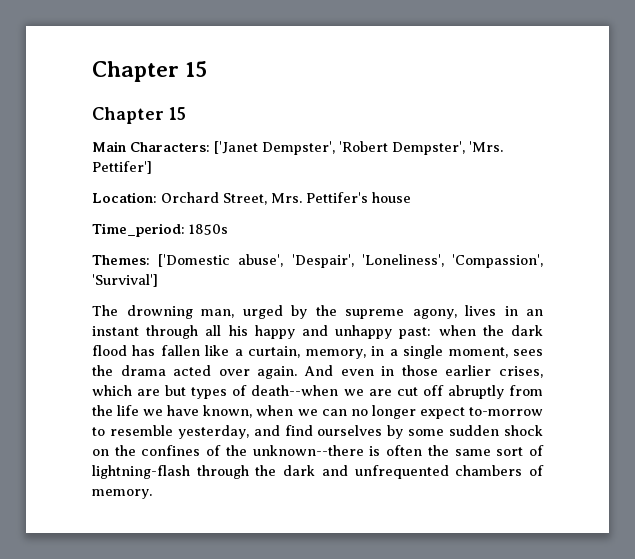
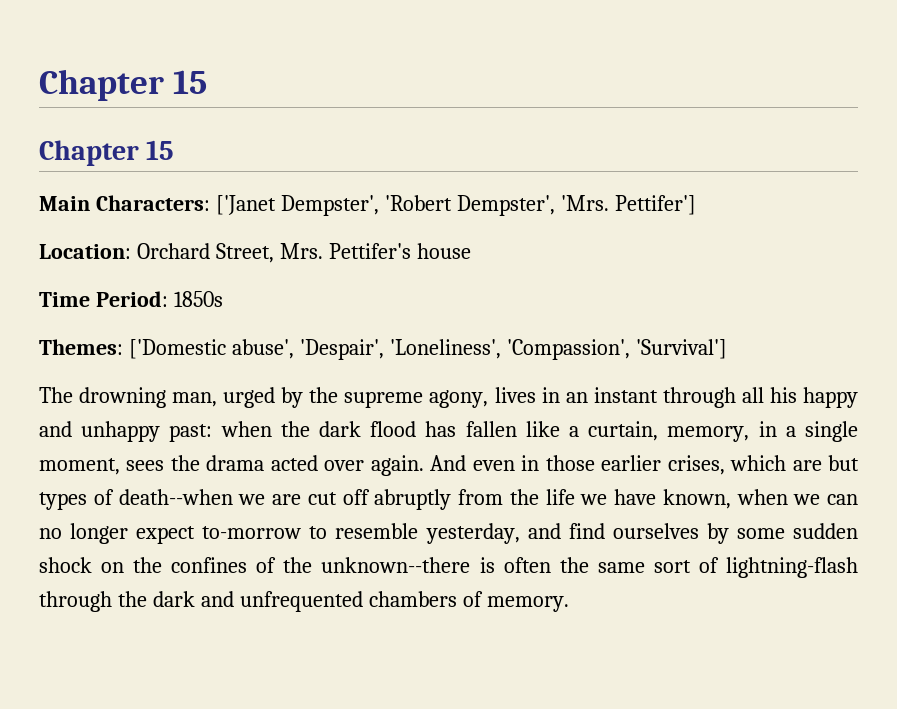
[92,223,185,237] Time_period: -> [39,291,168,307] Time Period:

